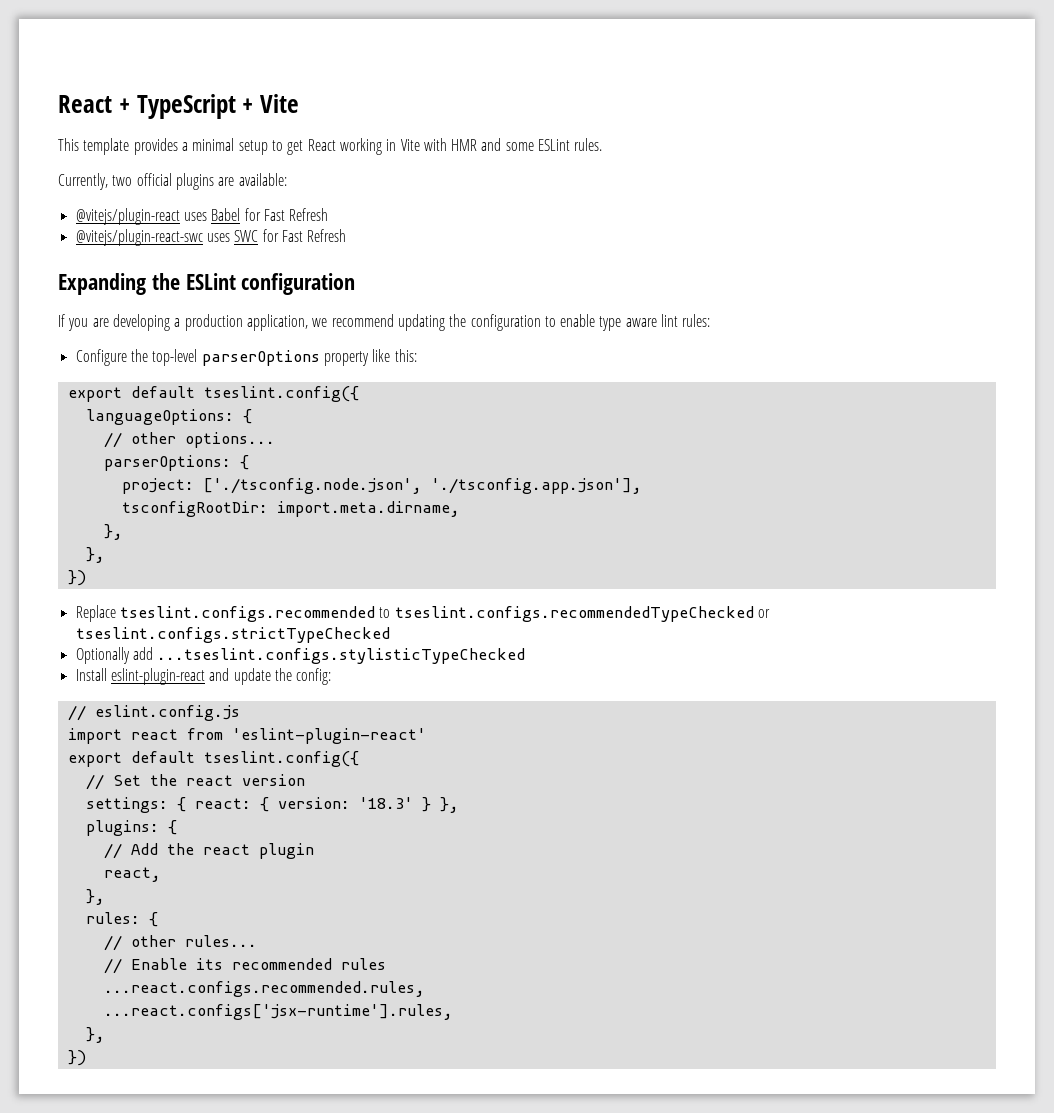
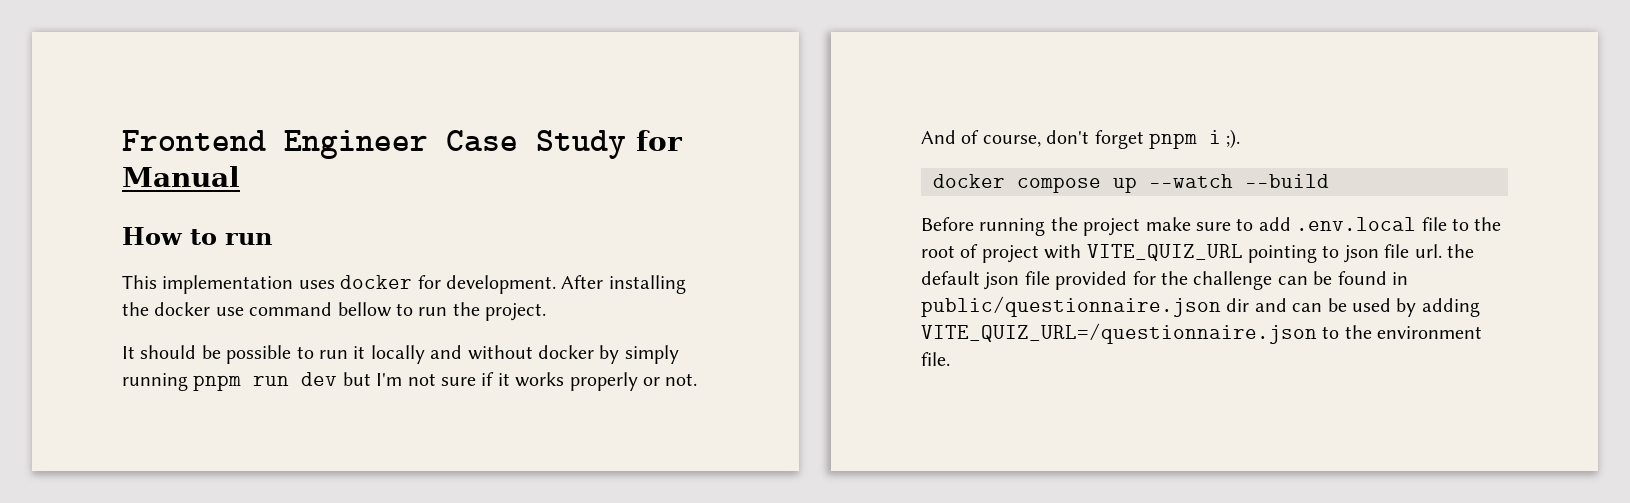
[58,94,299,119] [58,138,603,155] [58,173,287,190] [75,208,329,225] [75,229,347,246] [58,273,356,295] [58,314,711,331] [75,349,417,366] [67,386,359,402] [85,409,252,425] [103,432,275,448] [103,455,249,471] [121,478,642,494] [121,501,460,517] [103,524,123,540] [85,547,105,563] [67,570,86,586] [75,605,770,622] [75,627,390,643] [75,647,526,664] [75,668,332,685] [67,705,240,721] [67,728,426,744] [67,751,359,767] [85,774,305,790] [85,797,459,813] [85,820,177,836] [103,843,314,859] [103,867,161,882] [85,889,105,905] [85,912,158,927] [103,935,257,951] [103,958,386,974] [103,981,425,997] [103,1004,453,1020] [85,1027,105,1043] [67,1050,86,1066] React + TypeScript + Vite // This template provides a minimal setup to get React working in Vite with HMR and some ESLint rules. // Currently, two official plugins are available: // @vitejs/plugin-react uses Babel for Fast Refresh // @vitejs/plugin-react-swc uses SWC for Fast Refresh // Expanding the ESLint configuration // If you are developing a production application, we recommend updating the configuration to enable type aware lint rules: // Configure the top-level parserOptions property like this: // export default tseslint.config({ // languageOptions: { // // other options... // parserOptions: { // project: ['./tsconfig.node.json', './tsconfig.app.json'], // tsconfigRootDir: import.meta.dirname, // }, // }, // }) // Replace tseslint.configs.recommended to tseslint.configs.recommendedTypeChecked or tseslint.configs.strictTypeChecked // Optionally add ...tseslint.configs.stylisticTypeChecked // Install eslint-plugin-react and update the config: // // eslint.config.js // import react from 'eslint-plugin-react' // export default tseslint.config({ // // Set the react version // settings: { react: { version: '18.3' } }, // plugins: { // // Add the react plugin // react, // }, // rules: { // // other rules... // // Enable its recommended rules // ...react.configs.recommended.rules, // ...react.configs['jsx-runtime'].rules, // }, // }) -> [122,130,683,159] [122,166,240,187] [122,227,272,245] [122,275,686,294] [122,302,547,321] [122,345,679,364] [122,372,698,391] [921,129,1241,149] [933,174,1329,193] [921,217,1502,236] [921,244,1474,263] [921,271,1408,290] [921,296,1480,317] [921,323,1483,344] [921,352,950,366] Frontend Engineer Case Study for Manual // How to run // This implementation uses docker for development. After installing the docker use command bellow to run the project. // It should be possible to run it locally and without docker by simply running pnpm run dev but I'm not sure if it works properly or not. And of course, don't forget pnpm i ;). // docker compose up --watch --build // Before running the project make sure to add .env.local file to the root of project with VITE_QUIZ_URL pointing to json file url. the default json file provided for the challenge can be found in public/questionnaire.json dir and can be used by adding VITE_QUIZ_URL=/questionnaire.json to the environment file.

